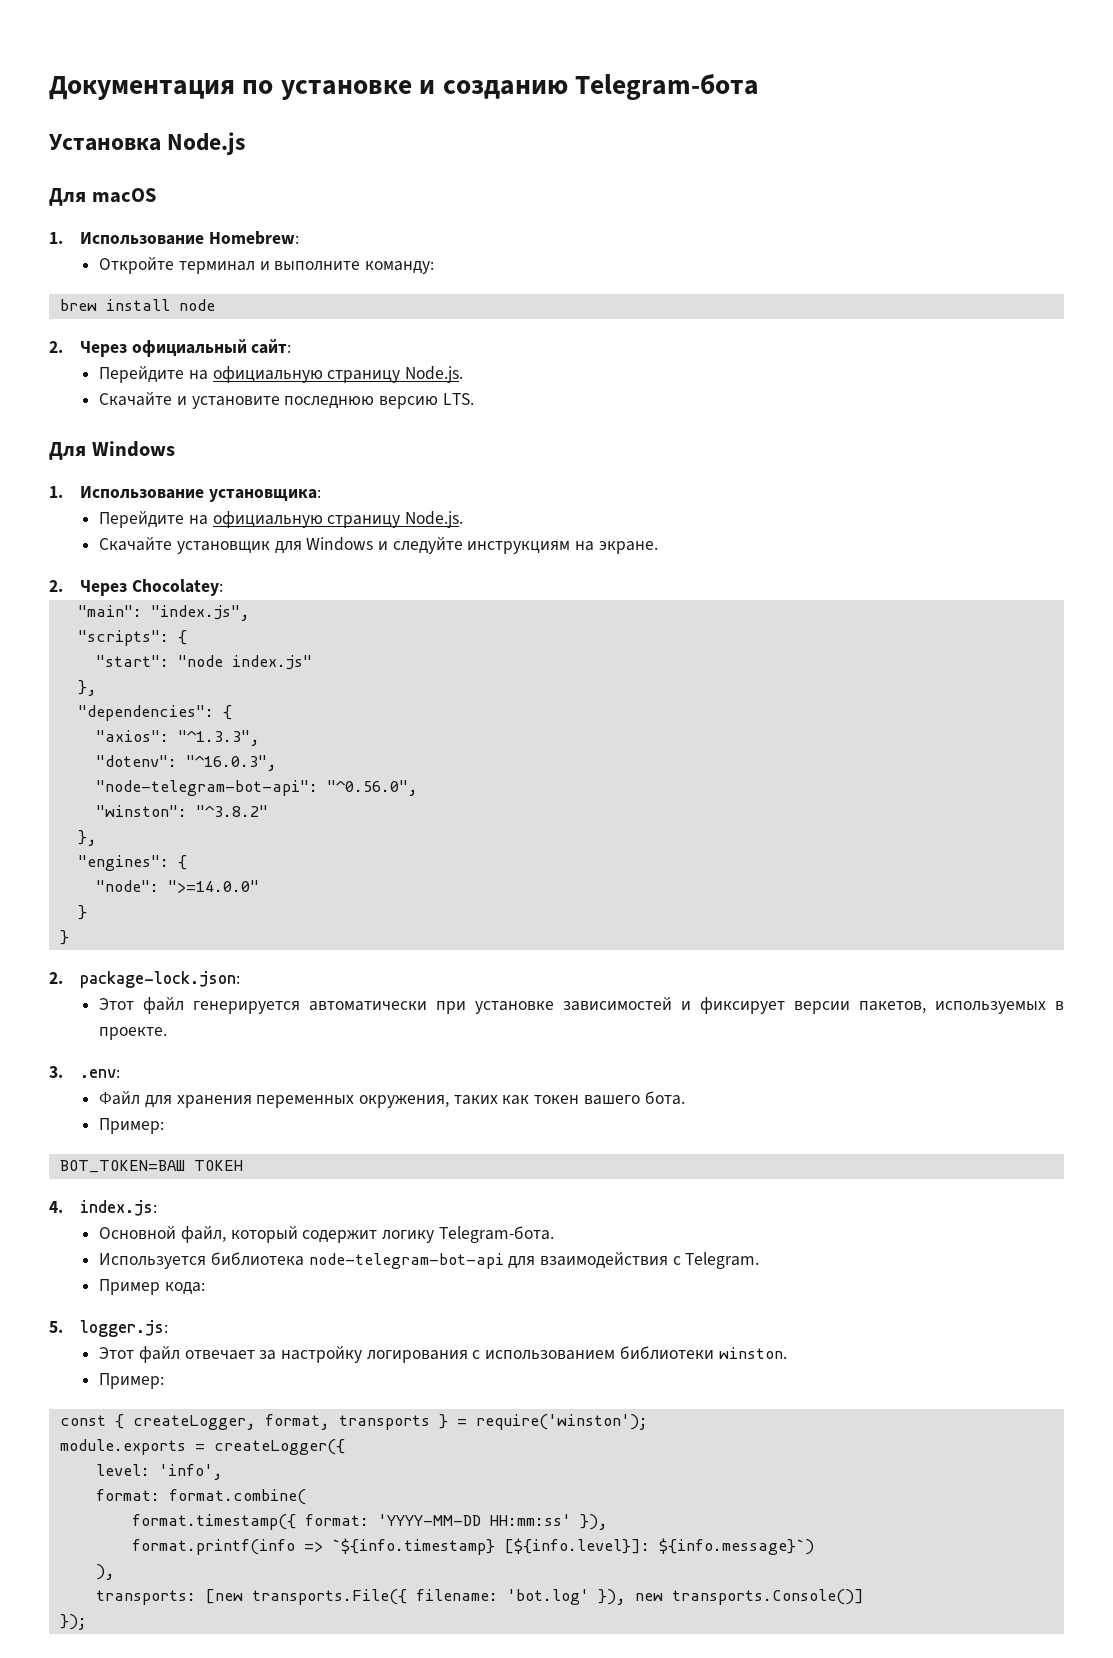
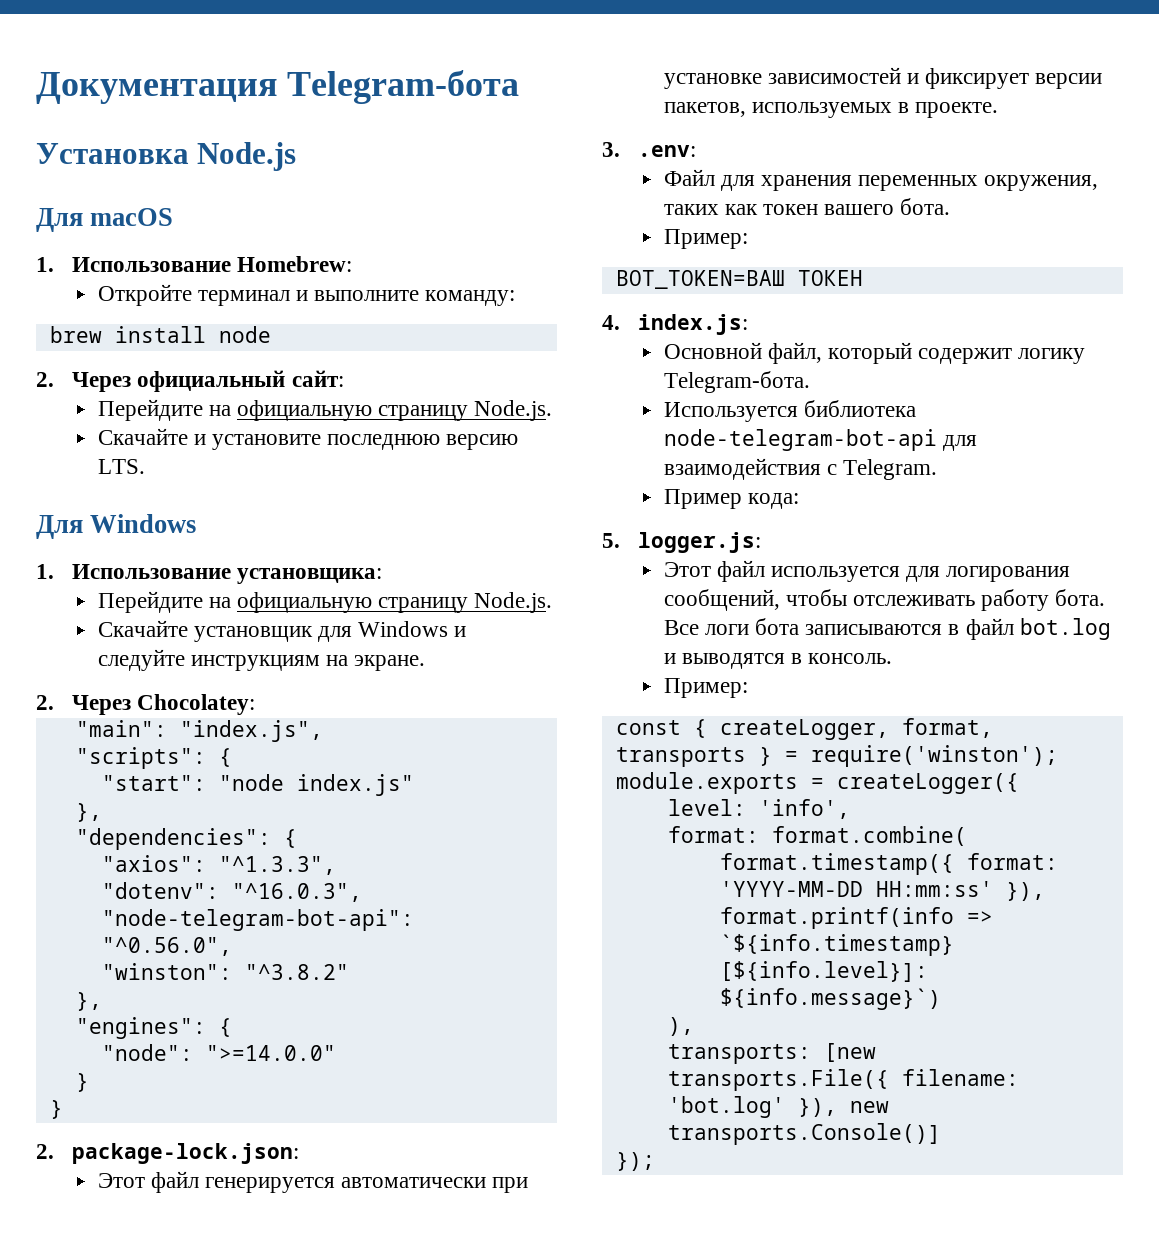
[242,80,568,100] по установке и созданию -> (277, 88) none
[184,1346,787,1363] отвечает за настройку логирования с использованием библиотеки winston. -> [770,566,1071,582] [663,589,1106,611] [663,618,1111,640] [663,653,893,669] используется для логирования сообщений, чтобы отслеживать работу бота. Все логи бота записываются в файл bot.log и выводятся в консоль.

